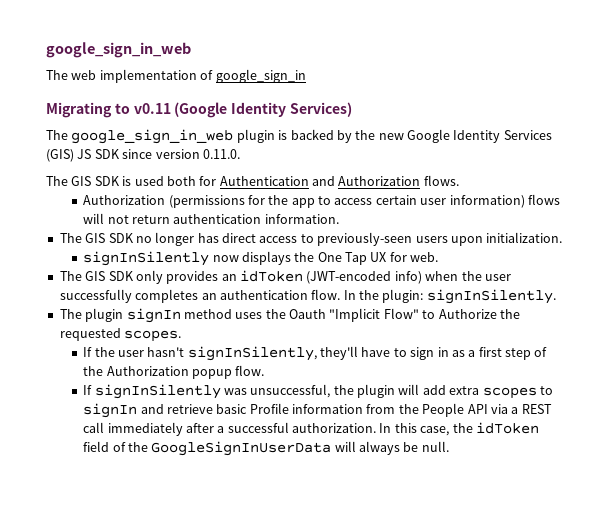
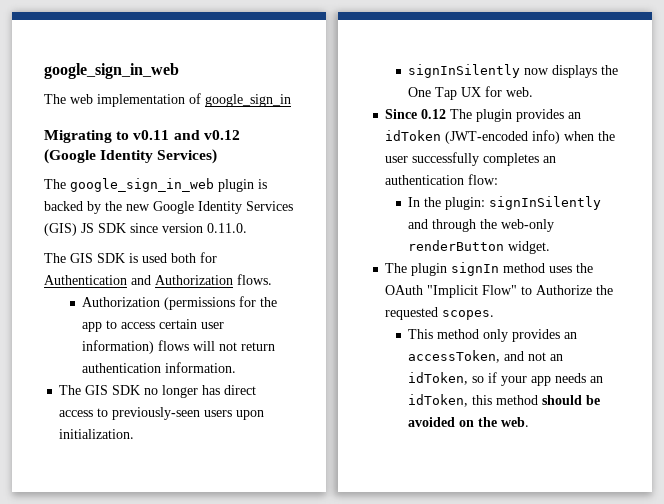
(171, 108) none -> [173,130,240,140] and v0.12
[59,270,163,284] The GIS SDK only -> [385,109,513,122] Since 0.12 The plugin
[311,289,341,300] flow. -> [468,174,499,185] flow: //
[426,289,556,304] signInSilently. -> [489,196,602,210] [408,219,555,232] [408,240,551,254] signInSilently and through the web-only renderButton widget.
[289,309,326,319] Oauth -> [385,285,424,295] OAuth
[83,346,548,361] [83,365,265,379] [83,384,553,399] [83,403,552,418] [83,422,539,436] [83,441,449,456] If the user hasn't signInSilently, they'll have to sign in as a first step of the Authorization popup flow. // If signInSilently was unsuccessful, the plugin will add extra scopes to signIn and retrieve basic Profile information from the People API via a REST call immediately after a successful authorization. In this case, the idToken field of the GoogleSignInUserData will always be null. -> [408,329,578,342] [408,350,564,363] [408,372,604,386] [408,394,601,407] [408,417,530,427] This method only provides an accessToken, and not an idToken, so if your app needs an idToken, this method should be avoided on the web.

